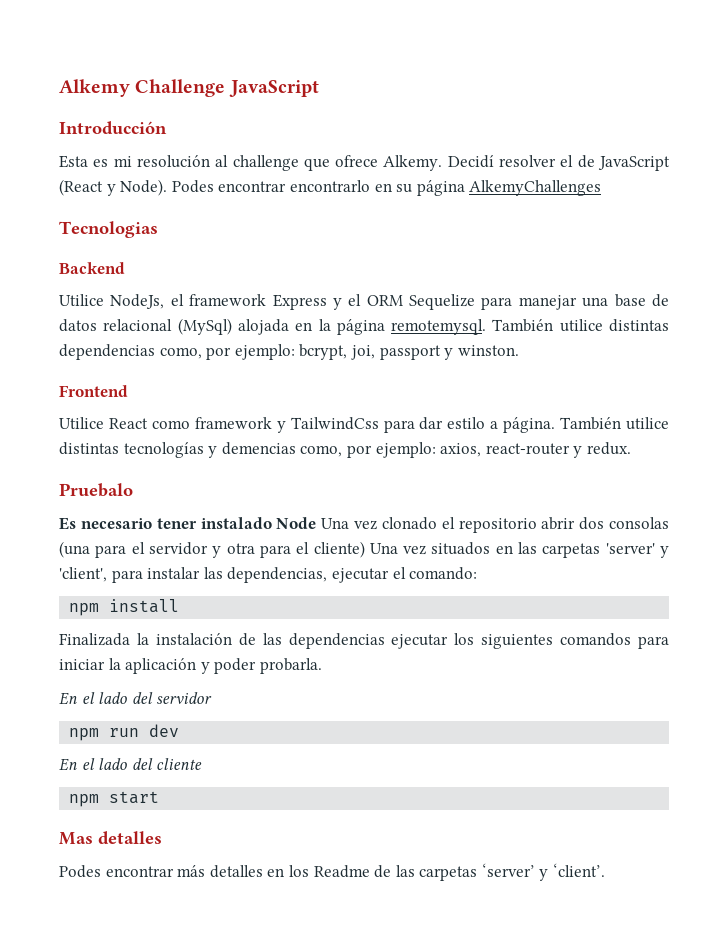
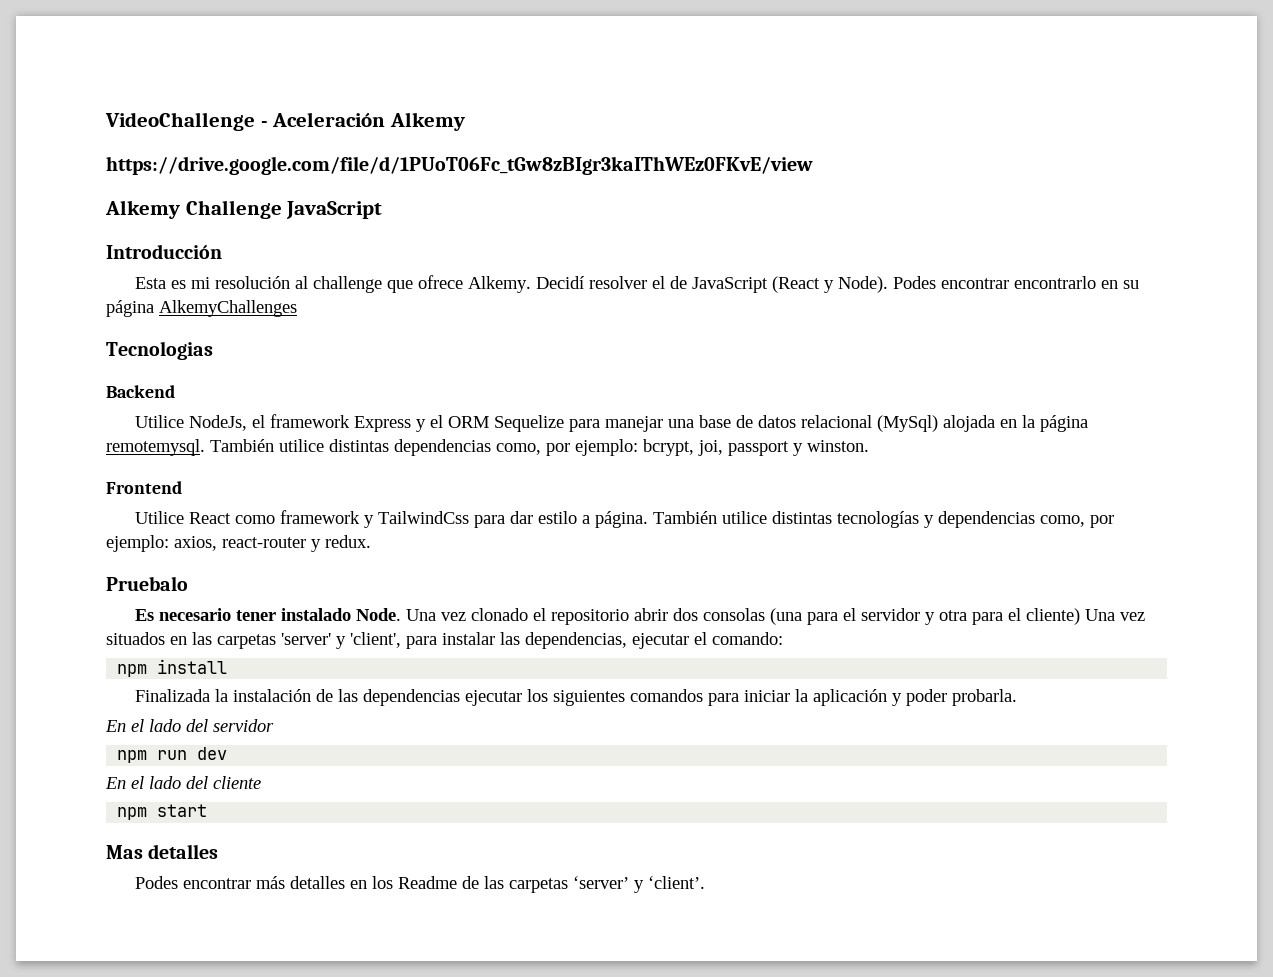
(59, 88) none -> [105,112,465,131] [106,156,813,175] VideoChallenge - Aceleración Alkemy // https://drive.google.com/file/d/1PUoT06Fc_tGw8zBIgr3kaIThWEz0FKvE/view //
[221,442,296,455] demencias -> [938,511,1036,528] dependencias
[276,517,317,529] Node -> [356,608,402,621] Node.

